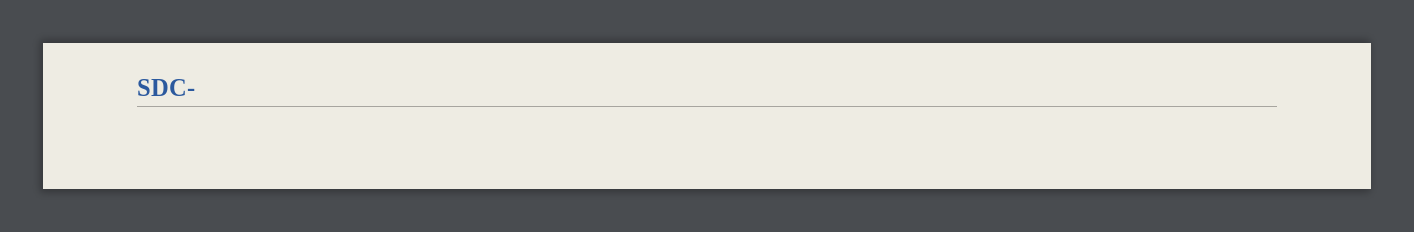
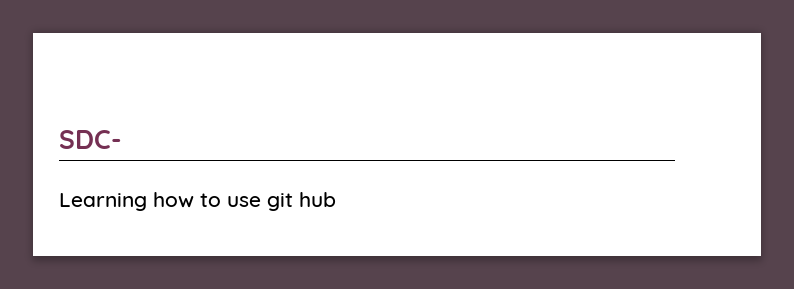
(195, 87) none -> [59,192,336,211] // Learning how to use git hub

